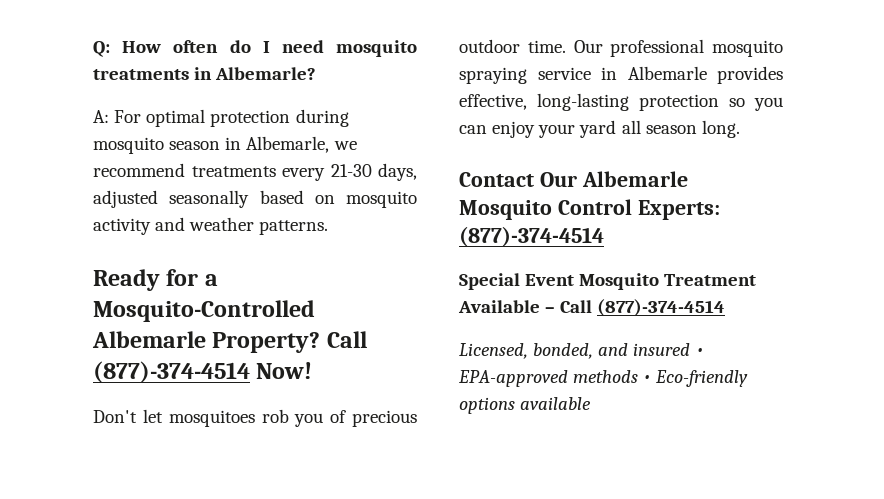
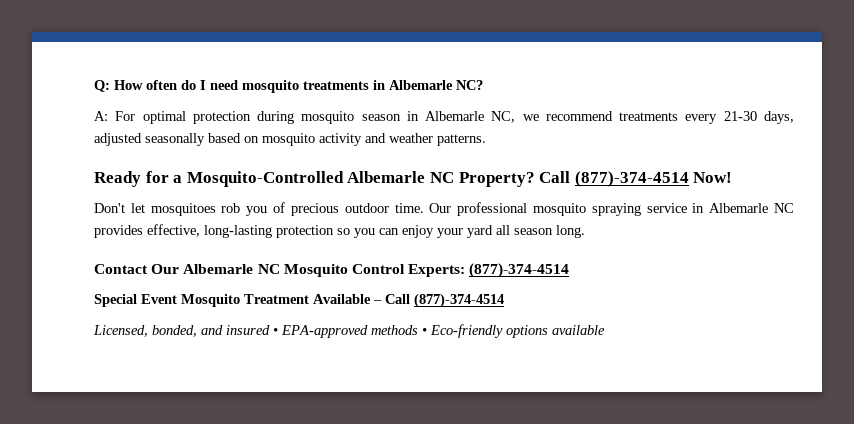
[215,67,317,80] Albemarle? -> [389,80,483,90] Albemarle NC?
[246,136,330,153] Albemarle, -> [425,111,516,123] Albemarle NC,
(206, 339) none -> [429,172,454,183] NC
(707, 73) none -> [774,203,794,213] NC
(688, 179) none -> [257,264,280,274] NC

